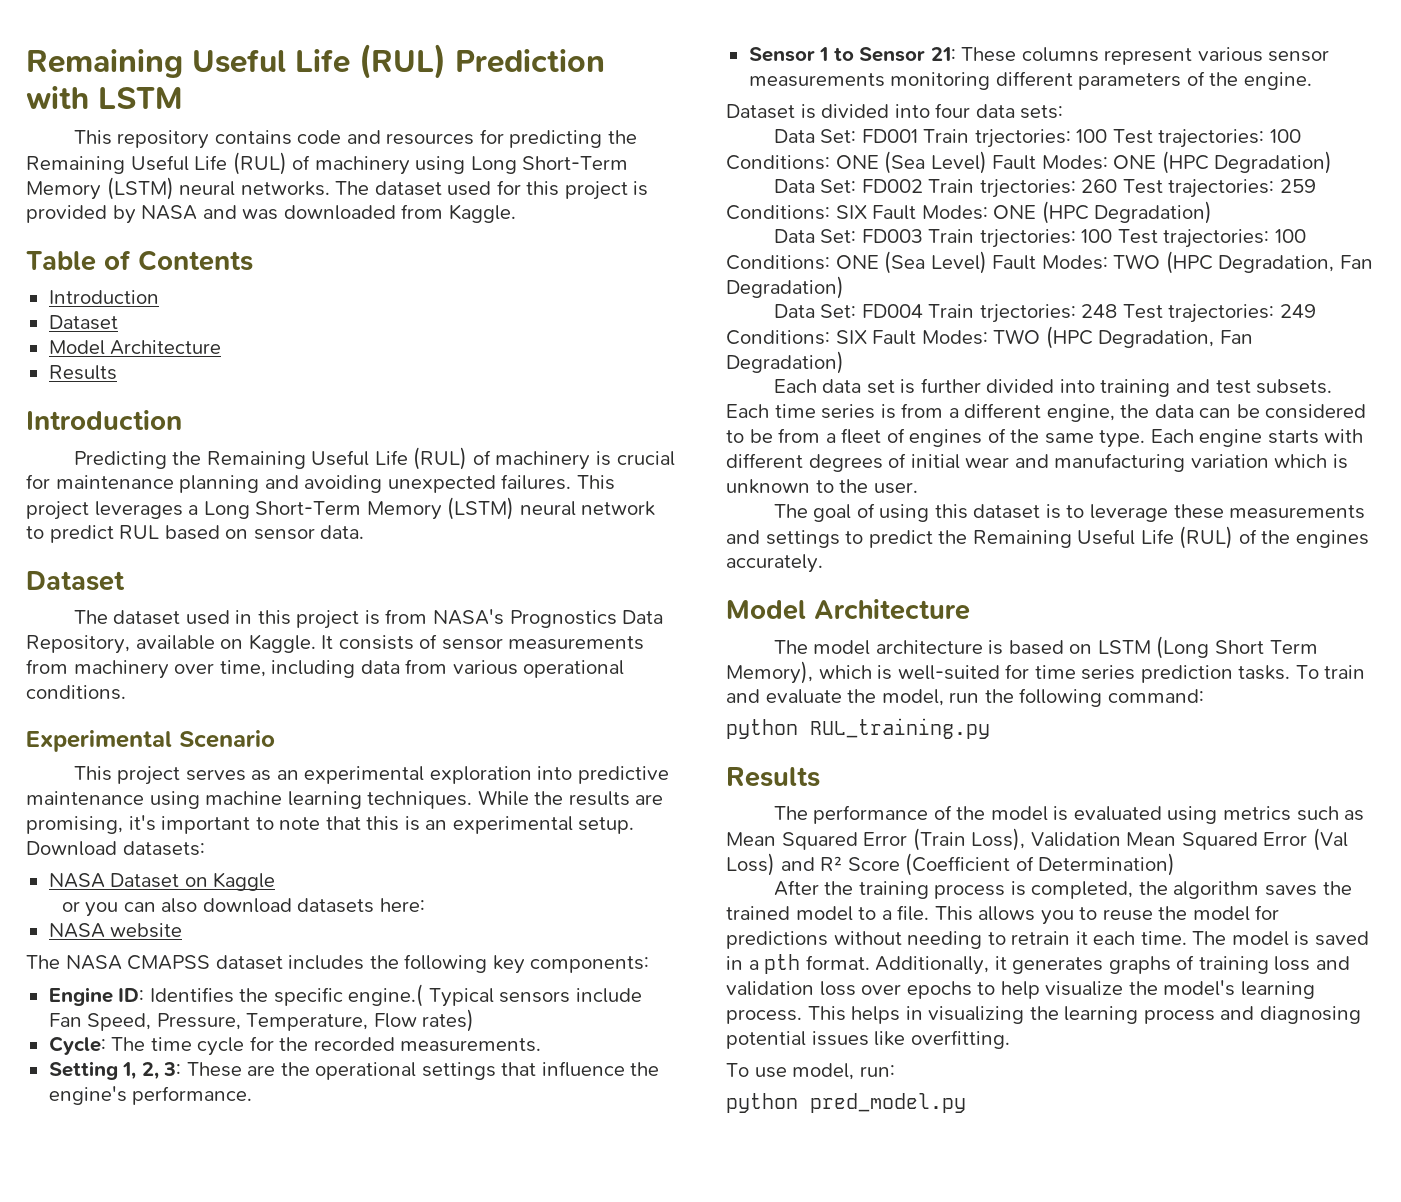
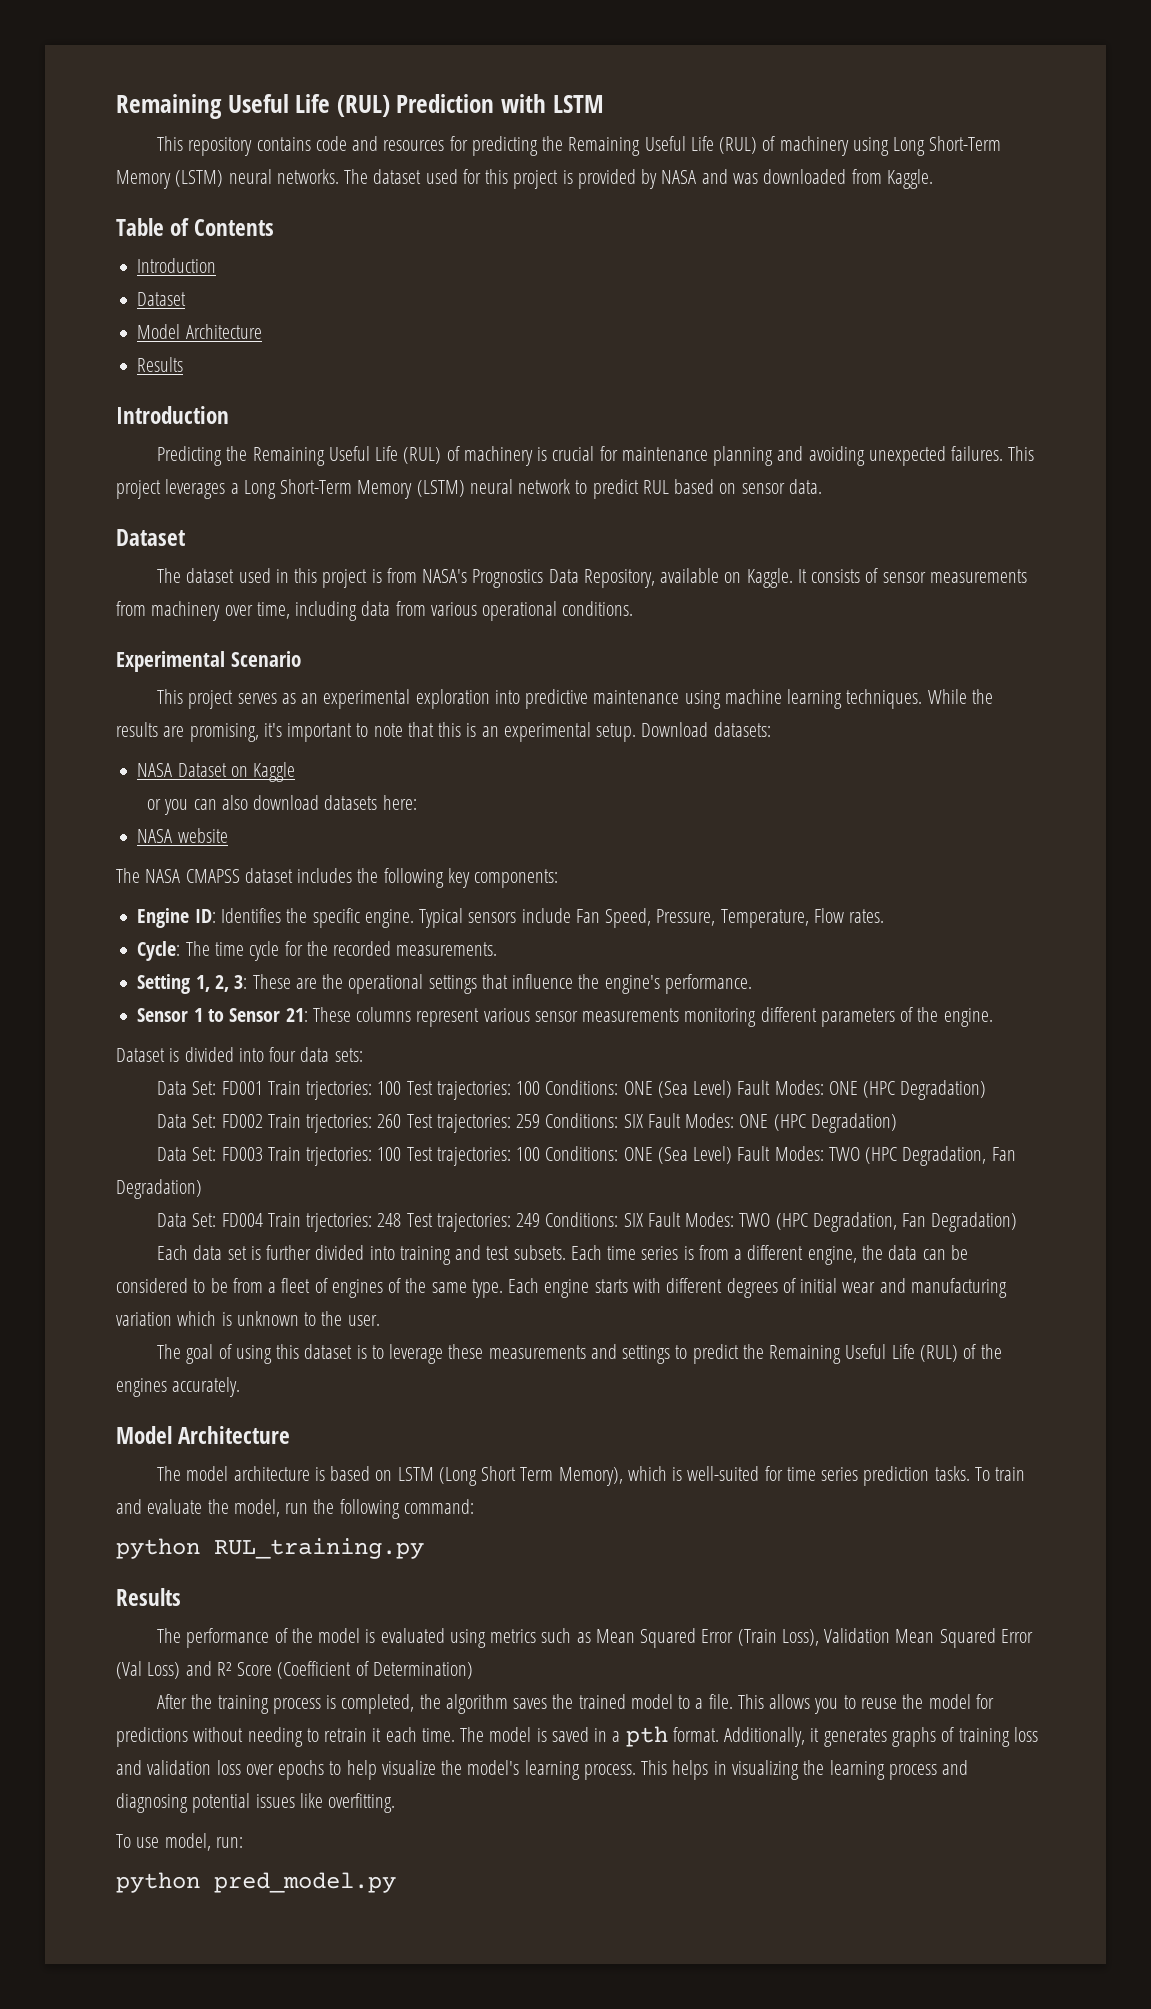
[348,984,424,1007] engine.( -> [364,909,414,928] engine.
[422,1009,475,1032] rates) -> [849,909,885,923] rates.

